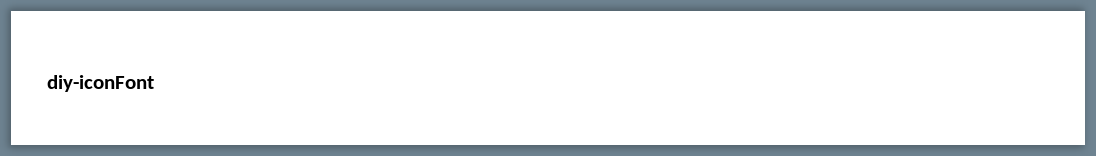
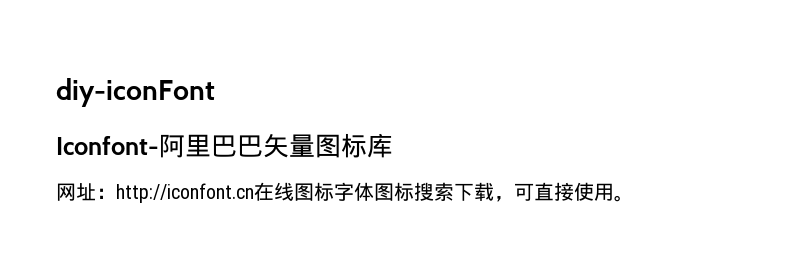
(154, 83) none -> [56,133,393,158] [56,182,634,203] // Iconfont-阿里巴巴矢量图标库 // 网址：http://iconfont.cn在线图标字体图标搜索下载，可直接使用。

